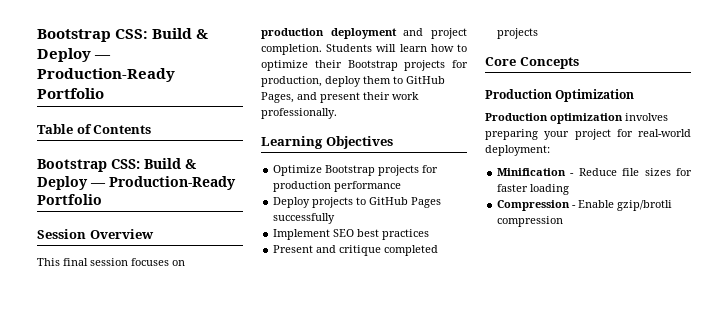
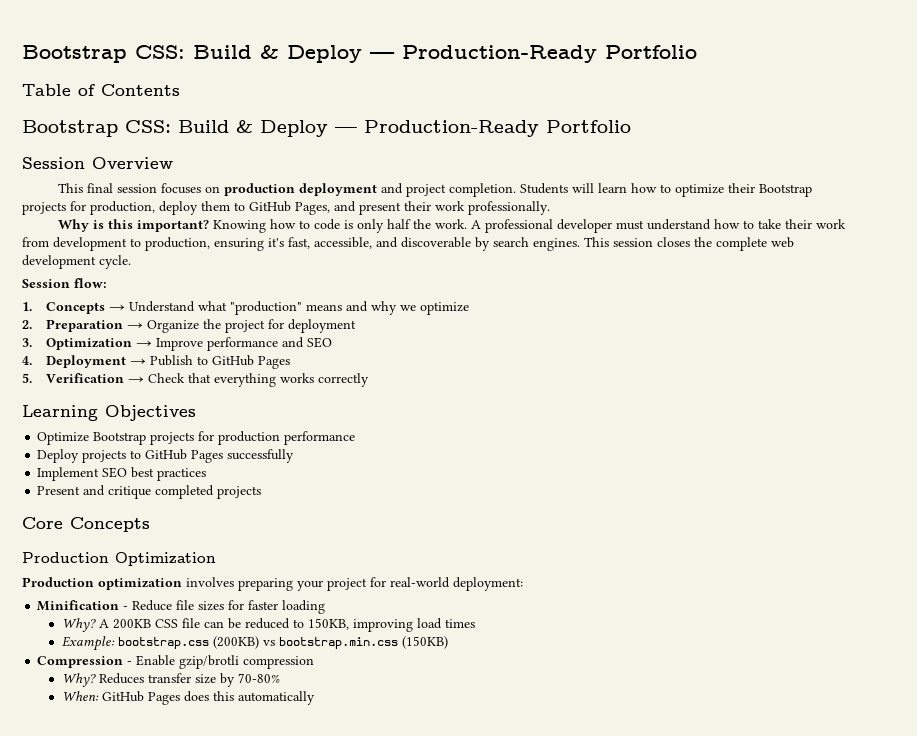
(337, 113) none -> [57,219,846,233] [22,237,794,251] [22,255,131,269] [22,278,107,288] [22,301,470,315] [22,319,357,333] [22,337,333,351] [22,355,291,369] [22,373,370,387] // Why is this important? Knowing how to code is only half the work. A professional developer must understand how to take their work from development to production, ensuring it's fast, accessible, and discoverable by search engines. This session closes the complete web development cycle. // Session flow: // 1. Concepts → Understand what "production" means and why we optimize // 2. Preparation → Organize the project for deployment // 3. Optimization → Improve performance and SEO // 4. Deployment → Publish to GitHub Pages // 5. Verification → Check that everything works correctly
(570, 189) none -> [61,618,475,632] [61,636,448,651] // Why? A 200KB CSS file can be reduced to 150KB, improving load times // Example: bootstrap.css (200KB) vs bootstrap.min.css (150KB)
(564, 221) none -> [61,673,280,687] [61,691,315,705] // Why? Reduces transfer size by 70-80% // When: GitHub Pages does this automatically

